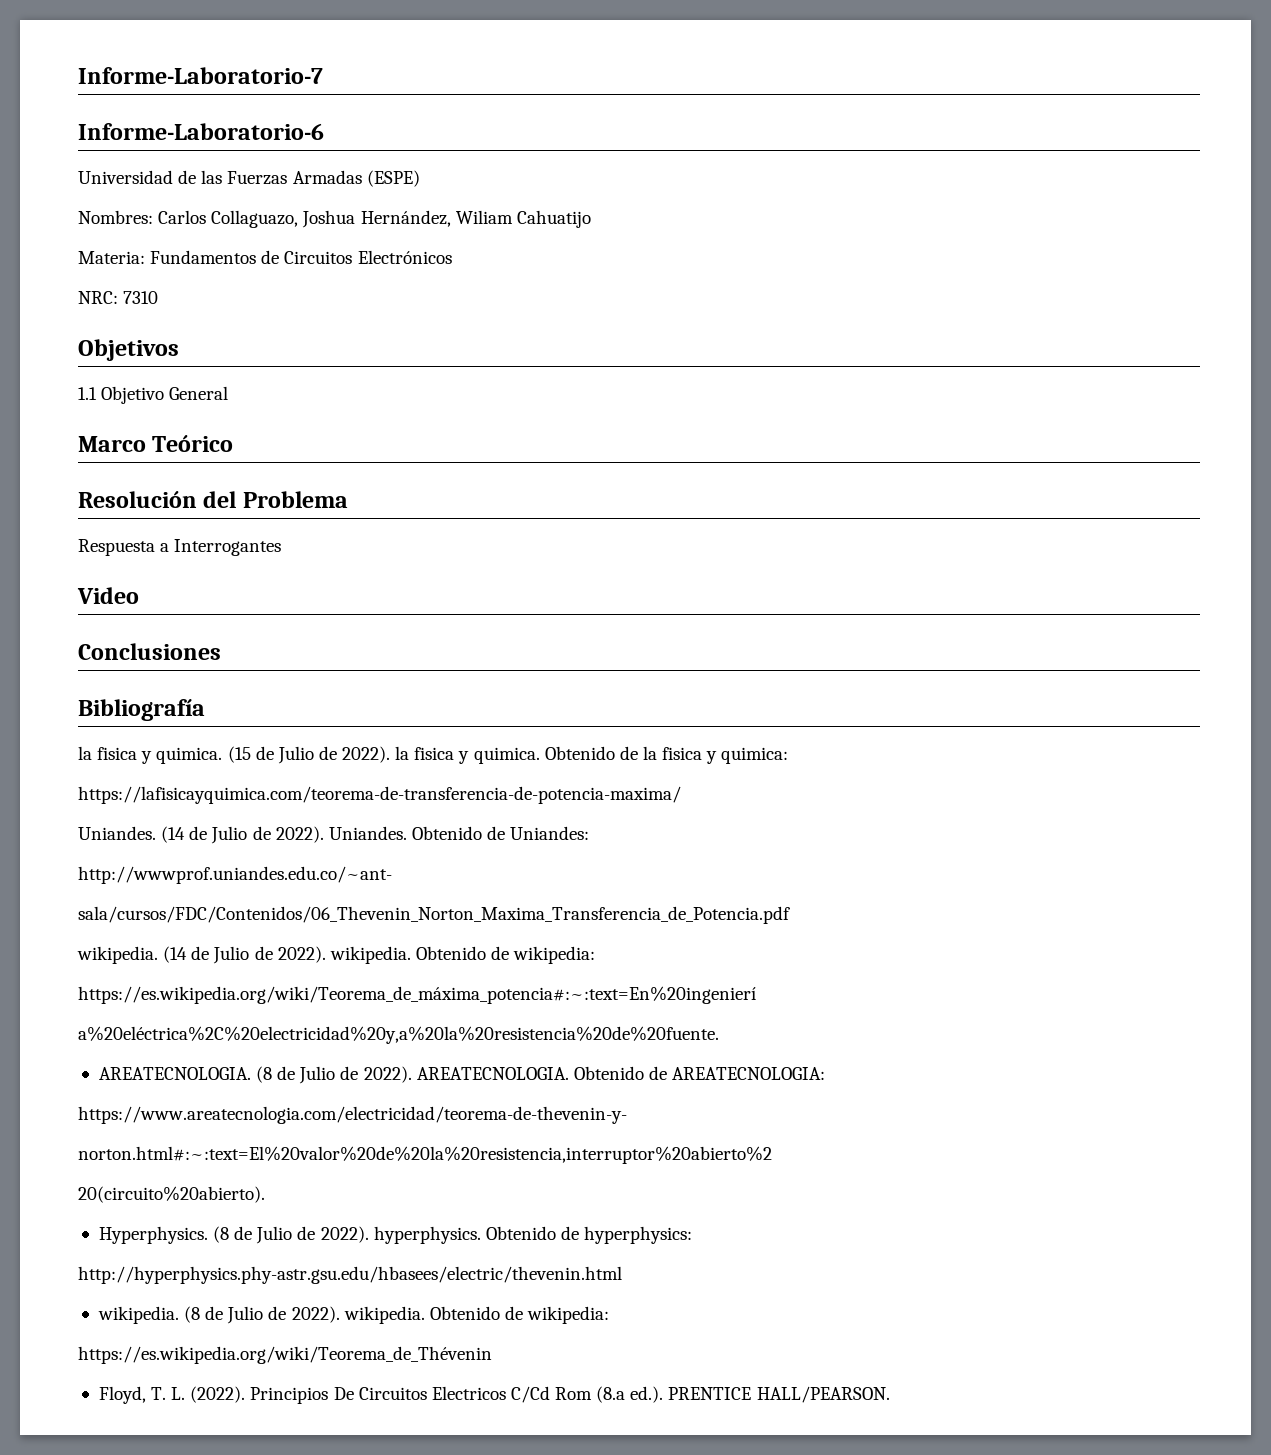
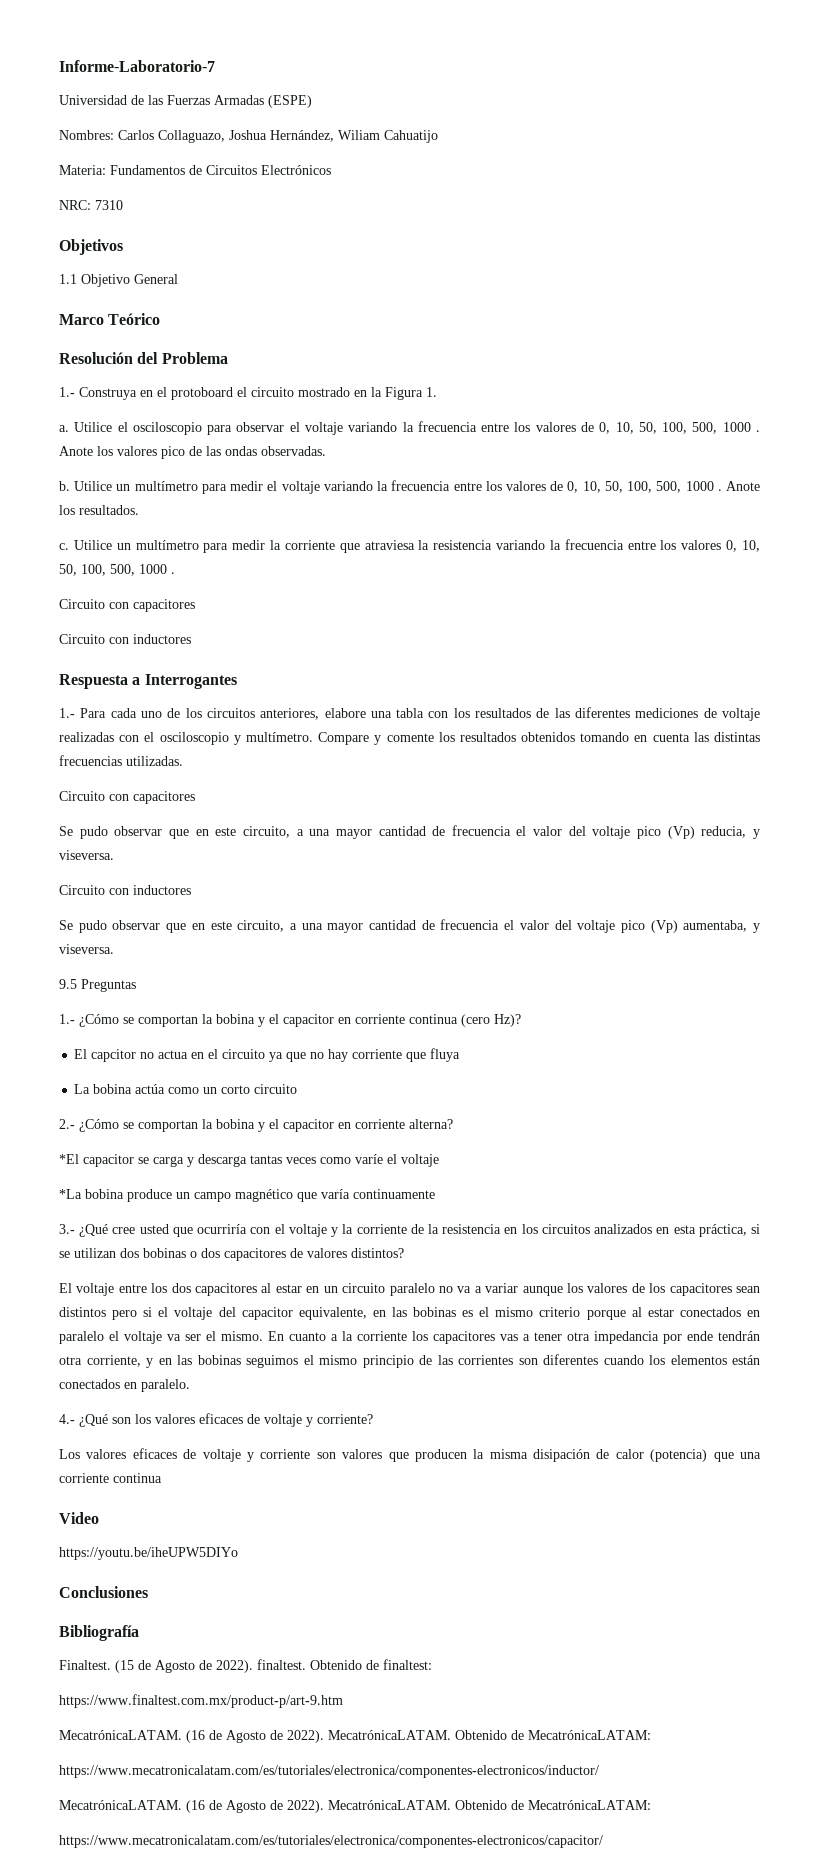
[78,123,324,140] // Informe-Laboratorio-6 -> (215, 66) none
[78,539,282,556] Respuesta a Interrogantes -> [59,387,437,400] [59,421,761,435] [59,446,326,459] [59,480,761,494] [59,505,139,515] [59,539,761,553] [59,564,175,576] [59,599,195,612] [59,634,191,644] [59,674,237,689] [59,707,760,721] [59,732,760,745] [59,755,183,766] [59,791,195,804] [59,825,760,839] [59,850,114,860] [59,885,191,895] [59,919,761,933] [59,944,114,954] [59,979,136,992] [59,1014,521,1027] [74,1048,461,1062] [74,1084,298,1094] [59,1119,453,1132] [59,1154,439,1167] [59,1189,435,1202] [59,1224,761,1237] [59,1248,404,1261] [59,1283,761,1296] [59,1307,760,1320] [59,1331,760,1344] [59,1354,760,1368] [59,1379,190,1392] [59,1413,373,1427] [59,1448,762,1462] [59,1473,162,1483] 1.- Construya en el protoboard el circuito mostrado en la Figura 1. // a. Utilice el osciloscopio para observar el voltaje variando la frecuencia entre los valores de 0, 10, 50, 100, 500, 1000 . Anote los valores pico de las ondas observadas. // b. Utilice un multímetro para medir el voltaje variando la frecuencia entre los valores de 0, 10, 50, 100, 500, 1000 . Anote los resultados. // c. Utilice un multímetro para medir la corriente que atraviesa la resistencia variando la frecuencia entre los valores 0, 10, 50, 100, 500, 1000 . // Circuito con capacitores // Circuito con inductores // Respuesta a Interrogantes // 1.- Para cada uno de los circuitos anteriores, elabore una tabla con los resultados de las diferentes mediciones de voltaje realizadas con el osciloscopio y multímetro. Compare y comente los resultados obtenidos tomando en cuenta las distintas frecuencias utilizadas. // Circuito con capacitores // Se pudo observar que en este circuito, a una mayor cantidad de frecuencia el valor del voltaje pico (Vp) reducia, y viseversa. // Circuito con inductores // Se pudo observar que en este circuito, a una mayor cantidad de frecuencia el valor del voltaje pico (Vp) aumentaba, y viseversa. // 9.5 Preguntas // 1.- ¿Cómo se comportan la bobina y el capacitor en corriente continua (cero Hz)? // El capcitor no actua en el circuito ya que no hay corriente que fluya // La bobina actúa como un corto circuito // 2.- ¿Cómo se comportan la bobina y el capacitor en corriente alterna? // *El capacitor se carga y descarga tantas veces como varíe el voltaje // *La bobina produce un campo magnético que varía continuamente // 3.- ¿Qué cree usted que ocurriría con el voltaje y la corriente de la resistencia en los circuitos analizados en esta práctica, si se utilizan dos bobinas o dos capacitores de valores distintos? // El voltaje entre los dos capacitores al estar en un circuito paralelo no va a variar aunque los valores de los capacitores sean distintos pero si el voltaje del capacitor equivalente, en las bobinas es el mismo criterio porque al estar conectados en paralelo el voltaje va ser el mismo. En cuanto a la corriente los capacitores vas a tener otra impedancia por ende tendrán otra corriente, y en las bobinas seguimos el mismo principio de las corrientes son diferentes cuando los elementos están conectados en paralelo. // 4.- ¿Qué son los valores eficaces de voltaje y corriente? // Los valores eficaces de voltaje y corriente son valores que producen la misma disipación de calor (potencia) que una corriente continua
(139, 595) none -> [59,1547,238,1560] // https://youtu.be/iheUPW5DIYo
[78,746,223,764] la fisica y quimica. -> [59,1660,111,1670] Finaltest.
[277,746,789,764] [78,786,681,804] [78,826,590,844] [78,866,392,884] [78,906,790,924] [77,946,596,964] [78,986,756,1004] [78,1026,719,1044] [98,1066,826,1084] [78,1106,627,1124] [78,1146,772,1164] [78,1186,265,1203] [98,1226,693,1244] [78,1266,622,1284] [97,1306,610,1324] [78,1346,492,1364] [98,1386,890,1404] Julio de 2022). la fisica y quimica. Obtenido de la fisica y quimica: // https://lafisicayquimica.com/teorema-de-transferencia-de-potencia-maxima/ // Uniandes. (14 de Julio de 2022). Uniandes. Obtenido de Uniandes: // http://wwwprof.uniandes.edu.co/~ant- // sala/cursos/FDC/Contenidos/06_Thevenin_Norton_Maxima_Transferencia_de_Potencia.pdf // wikipedia. (14 de Julio de 2022). wikipedia. Obtenido de wikipedia: // https://es.wikipedia.org/wiki/Teorema_de_máxima_potencia#:~:text=En%20ingenierí // a%20eléctrica%2C%20electricidad%20y,a%20la%20resistencia%20de%20fuente. // AREATECNOLOGIA. (8 de Julio de 2022). AREATECNOLOGIA. Obtenido de AREATECNOLOGIA: // https://www.areatecnologia.com/electricidad/teorema-de-thevenin-y- // norton.html#:~:text=El%20valor%20de%20la%20resistencia,interruptor%20abierto%2 // 20(circuito%20abierto). // Hyperphysics. (8 de Julio de 2022). hyperphysics. Obtenido de hyperphysics: // http://hyperphysics.phy-astr.gsu.edu/hbasees/electric/thevenin.html // wikipedia. (8 de Julio de 2022). wikipedia. Obtenido de wikipedia: // https://es.wikipedia.org/wiki/Teorema_de_Thévenin // Floyd, T. L. (2022). Principios De Circuitos Electricos C/Cd Rom (8.a ed.). PRENTICE HALL/PEARSON. -> [155,1659,432,1673] [59,1694,343,1708] [59,1730,651,1743] [59,1765,599,1778] [59,1800,651,1813] [59,1835,603,1848] Agosto de 2022). finaltest. Obtenido de finaltest: // https://www.finaltest.com.mx/product-p/art-9.htm // MecatrónicaLATAM. (16 de Agosto de 2022). MecatrónicaLATAM. Obtenido de MecatrónicaLATAM: // https://www.mecatronicalatam.com/es/tutoriales/electronica/componentes-electronicos/inductor/ // MecatrónicaLATAM. (16 de Agosto de 2022). MecatrónicaLATAM. Obtenido de MecatrónicaLATAM: // https://www.mecatronicalatam.com/es/tutoriales/electronica/componentes-electronicos/capacitor/

